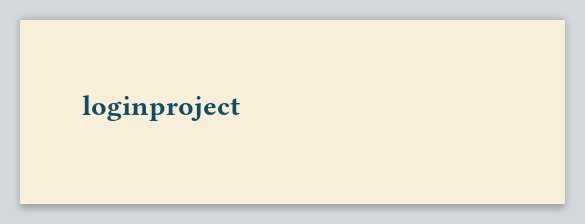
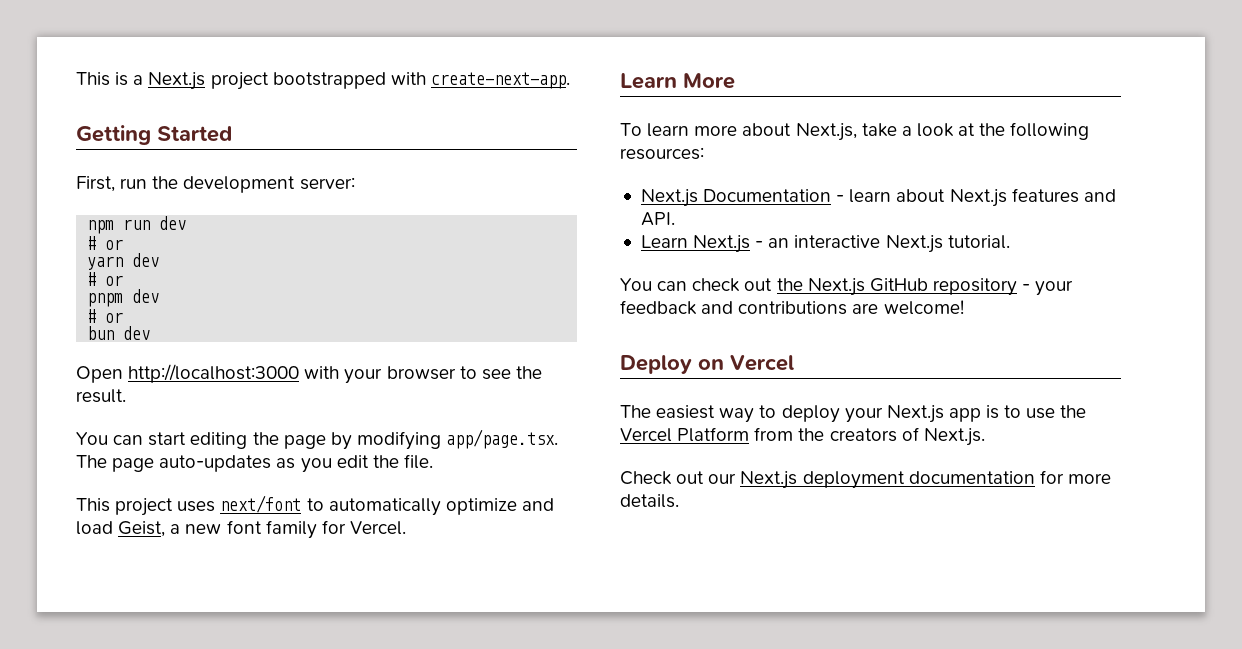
[82,95,240,121] loginproject -> [76,72,570,90] [76,125,232,145] [76,176,355,193] [87,216,187,234] [87,236,124,250] [87,253,160,270] [87,272,124,286] [87,289,160,307] [87,309,124,323] [87,326,151,340] [76,364,542,384] [76,389,126,403] [76,429,559,450] [76,454,433,473] [76,495,554,516] [76,520,406,539] [620,73,735,89] [620,122,1090,141] [620,147,704,160] [640,188,1116,207] [640,212,675,226] [640,235,1010,253] [620,278,1074,296] [620,300,964,315] [620,355,794,374] [620,405,1087,423] [620,427,985,446] [620,470,1111,489] [620,494,679,508] This is a Next.js project bootstrapped with create-next-app. // Getting Started // First, run the development server: // npm run dev // # or // yarn dev // # or // pnpm dev // # or // bun dev // Open http://localhost:3000 with your browser to see the result. // You can start editing the page by modifying app/page.tsx. The page auto-updates as you edit the file. // This project uses next/font to automatically optimize and load Geist, a new font family for Vercel. // Learn More // To learn more about Next.js, take a look at the following resources: // Next.js Documentation - learn about Next.js features and API. // Learn Next.js - an interactive Next.js tutorial. // You can check out the Next.js GitHub repository - your feedback and contributions are welcome! // Deploy on Vercel // The easiest way to deploy your Next.js app is to use the Vercel Platform from the creators of Next.js. // Check out our Next.js deployment documentation for more details.

